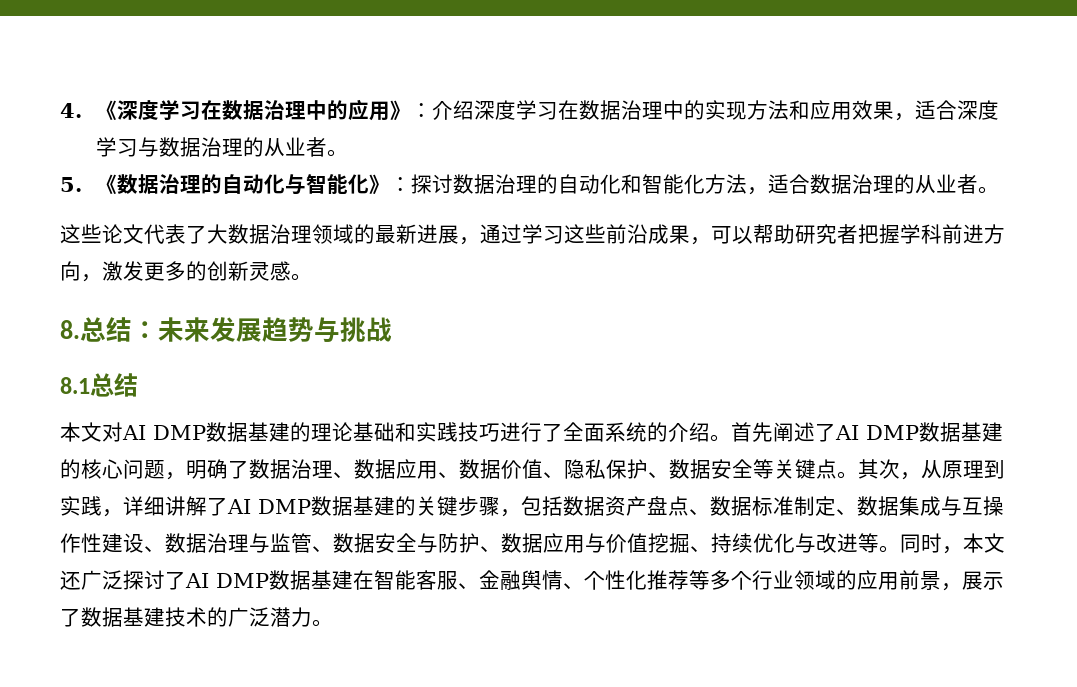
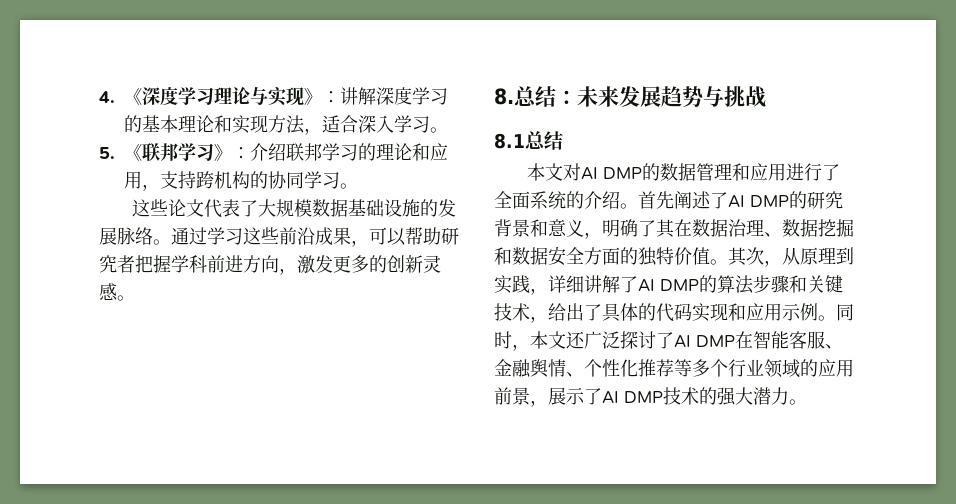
[201,99,1000,121] [96,137,349,157] [60,174,979,195] 在数据治理中的应用》：介绍深度学习在数据治理中的实现方法和应用效果，适合深度学习与数据治理的从业者。 // 5.《数据治理的自动化与智能化》：探讨数据治理的自动化和智能化方法，适合数据治理的从业者 -> [214,87,448,106] [124,115,448,135] [99,143,448,161] [124,171,340,191] 理论与实现》：讲解深度学习的基本理论和实现方法，适合深入学习。 // 5.《联邦学习》：介绍联邦学习的理论和应用，支持跨机构的协同学习
[228,224,480,245] 数据治理领域的最新进展， -> [275,199,456,217] [99,227,171,245] 规模数据基础设施的发展脉络。
[206,422,500,442] 数据基建的理论基础和实践技巧 -> [641,163,786,181] 的数据管理和应用
[919,422,1003,442] [60,459,165,479] 数据基建的核心问题 -> [789,191,843,209] [494,219,584,237] 的研究背景和意义
(249, 469) none -> [656,219,692,238] 其在
[396,459,837,479] 应用、数据价值、隐私保护、数据安全等关键点 -> [818,219,854,237] [494,246,710,266] 挖掘和数据安全方面的独特价值
[311,496,1004,517] [60,533,879,553] 数据基建的关键步骤，包括数据资产盘点、数据标准制定、数据集成与互操作性建设、数据治理与监管、数据安全与防护、数据应用与价值挖掘、持续优化与改进等 -> [699,275,843,294] [494,303,818,323] 的算法步骤和关键技术，给出了具体的代码实现和应用示例
[269,570,353,590] 数据基建 -> (735, 341) none
[81,607,270,627] 数据基建技术的广泛 -> [602,387,753,406] AI DMP技术的强大

